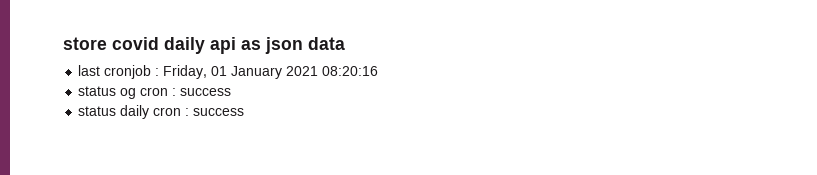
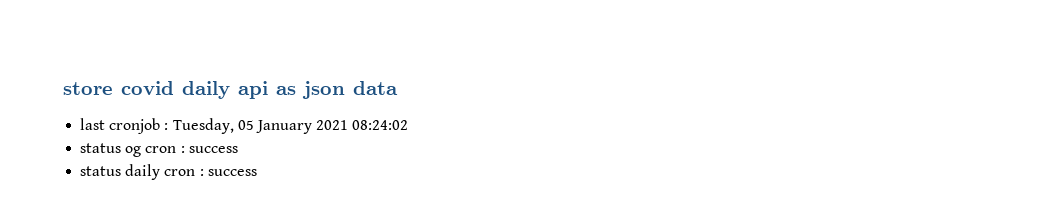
[163,65,228,79] Friday, 01 -> [172,118,254,134] Tuesday, 05
[322,66,379,76] 08:20:16 -> [352,120,409,130] 08:24:02

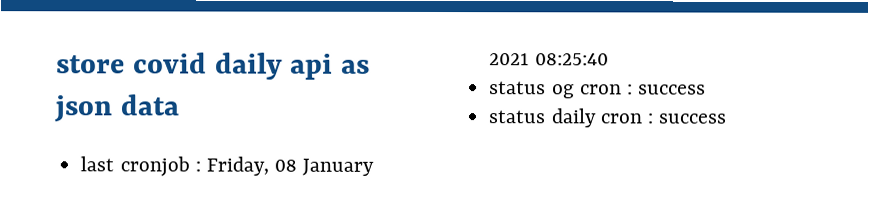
[172,118,254,134] Tuesday, 05 -> [205,156,298,176] Friday, 08
[352,120,409,130] 08:24:02 -> [534,53,609,66] 08:25:40

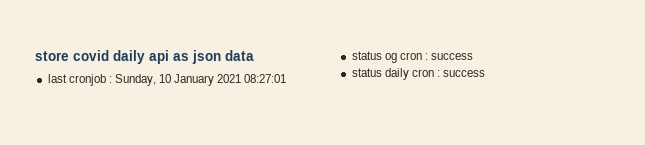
[205,156,298,176] Friday, 08 -> [114,74,172,86] Sunday, 10
[534,53,609,66] 08:25:40 -> [244,74,287,83] 08:27:01

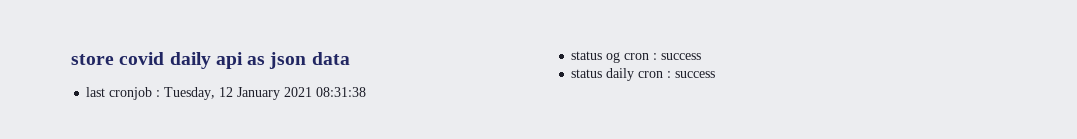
[114,74,172,86] Sunday, 10 -> [164,87,234,100] Tuesday, 12
[244,74,287,83] 08:27:01 -> [316,87,367,97] 08:31:38

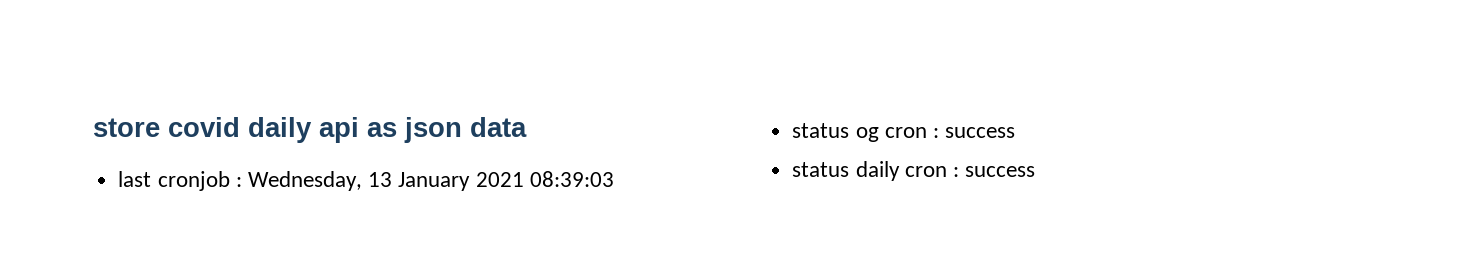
[164,87,234,100] Tuesday, 12 -> [247,171,393,191] Wednesday, 13
[316,87,367,97] 08:31:38 -> [529,171,614,187] 08:39:03

